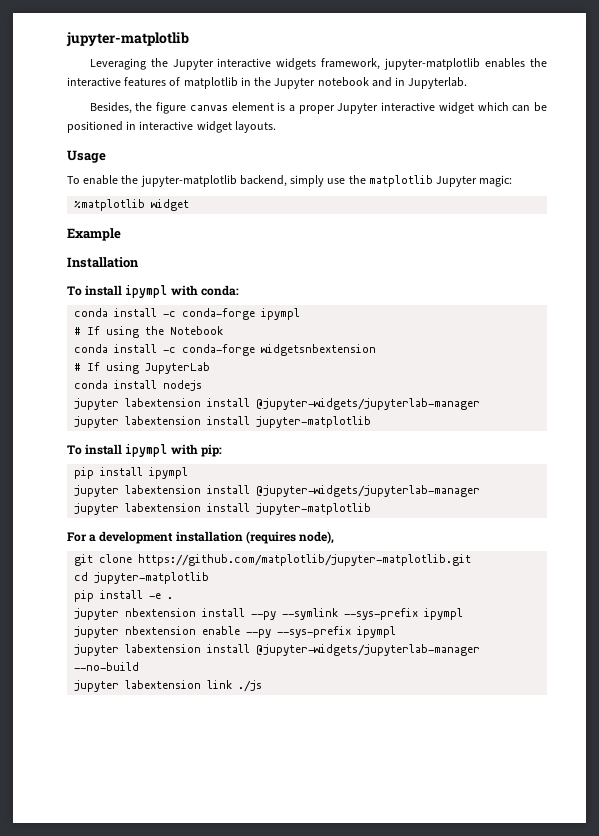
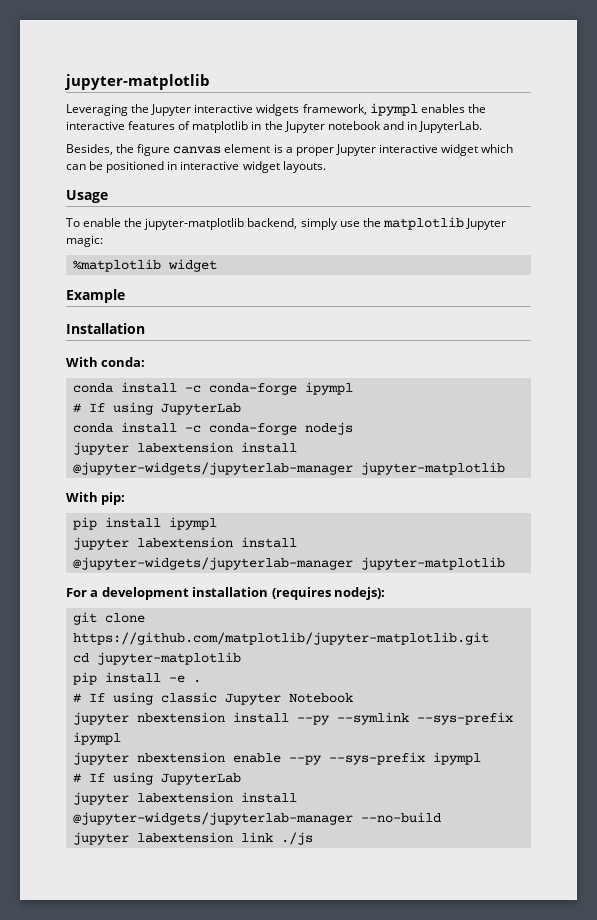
[384,58,481,70] jupyter-matplotlib -> [369,103,418,116] ipympl
[408,77,468,89] Jupyterlab. -> [419,121,483,133] JupyterLab.
[67,285,198,298] To install ipympl with -> [66,357,98,367] With
[145,326,224,335] [74,344,377,356] [74,362,211,374] [74,380,158,389] the Notebook // conda install -c conda-forge widgetsnbextension // # If using JupyterLab // conda install -> [160,403,241,415] [72,422,297,435] JupyterLab // conda install -c conda-forge
[74,416,372,428] [67,444,198,457] // jupyter labextension install jupyter-matplotlib // To install ipympl with -> [360,462,505,475] [66,492,98,502] jupyter-matplotlib // With
[74,503,251,515] // jupyter labextension install -> (353, 563) none
[299,531,335,544] node), -> [333,587,385,600] nodejs):
(174, 598) none -> [72,692,353,705] // # If using classic Jupyter Notebook
(397, 632) none -> [72,772,241,785] // # If using JupyterLab

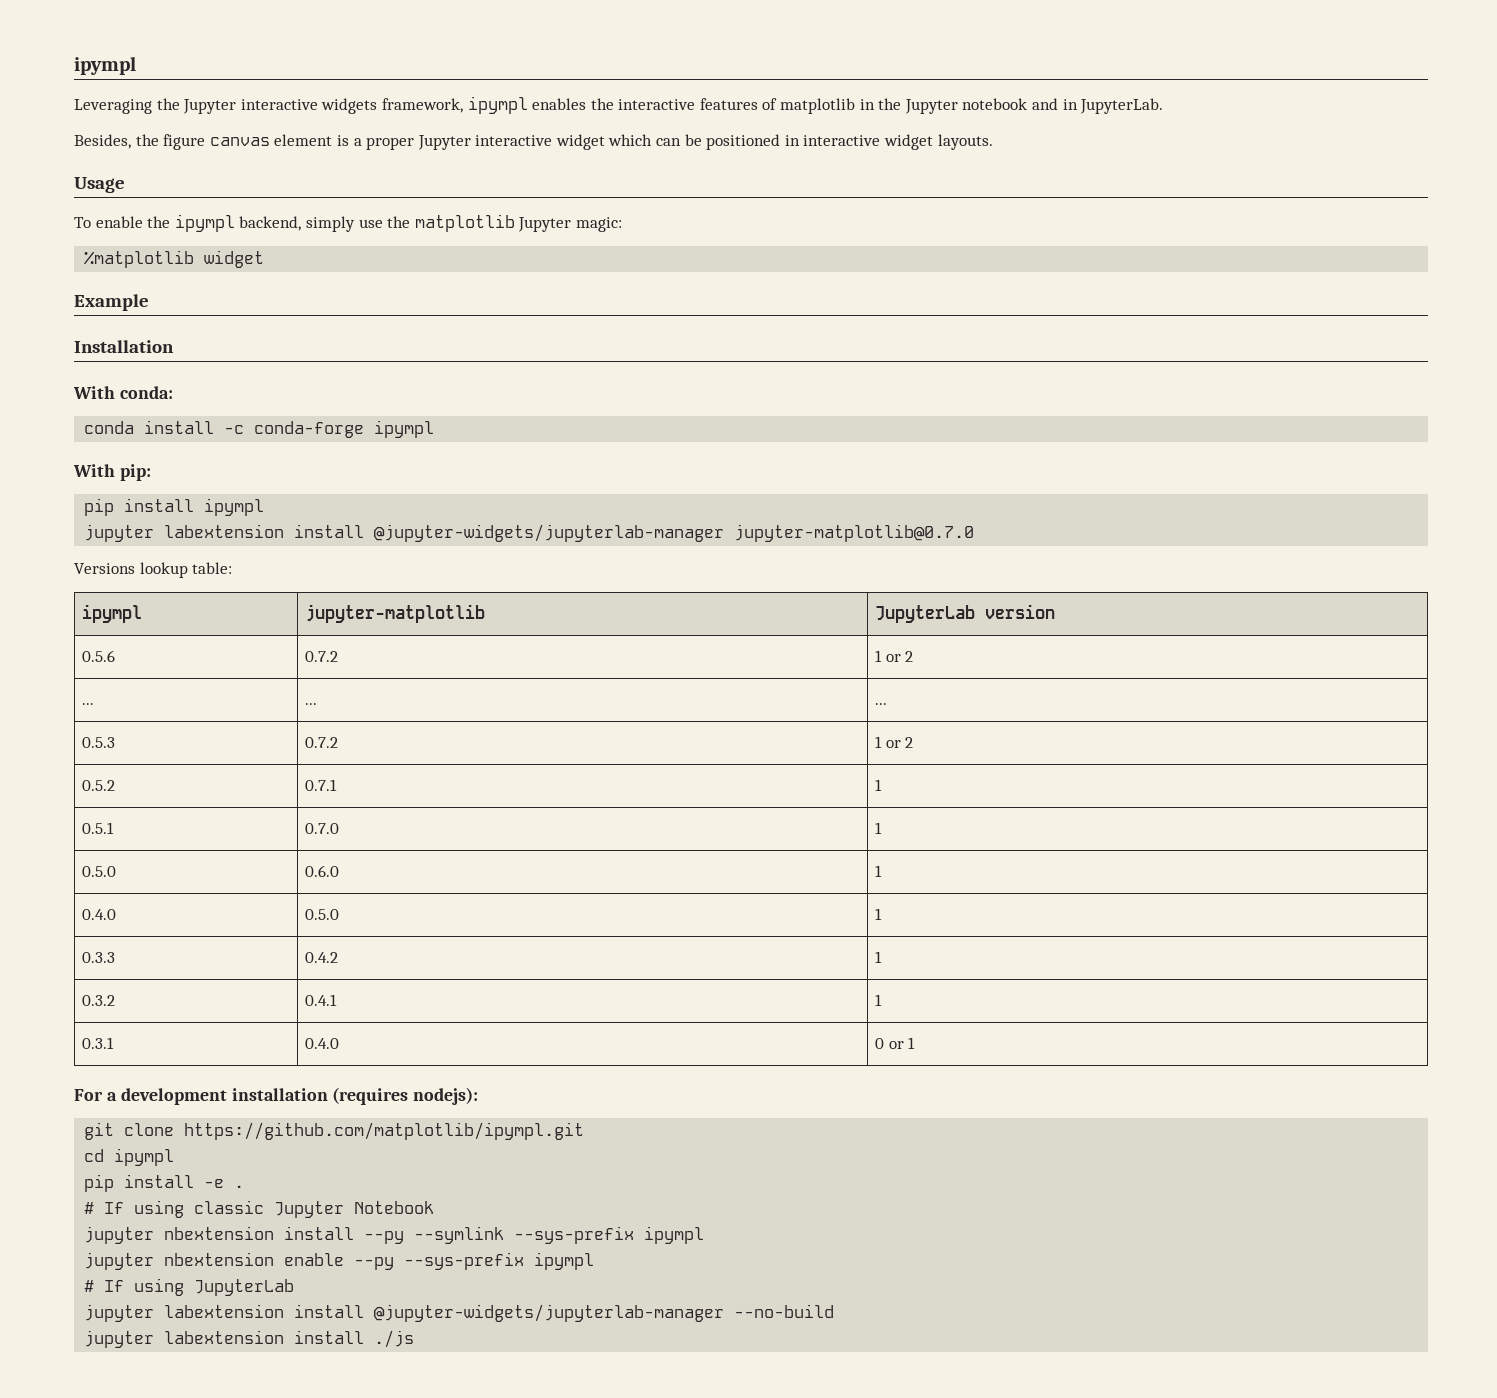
[65,74,210,90] jupyter-matplotlib -> [74,56,136,75] ipympl
[144,218,245,230] jupyter-matplotlib -> [174,214,235,232] ipympl
[72,402,241,415] [72,422,353,435] [72,442,297,455] [72,462,505,475] // # If using JupyterLab // conda install -c conda-forge nodejs // jupyter labextension install @jupyter-widgets/jupyterlab-manager jupyter-matplotlib -> (435, 429) none
[360,557,505,570] jupyter-matplotlib -> [734,524,975,542] [74,562,233,578] [81,604,142,623] [304,604,485,623] [874,604,1055,623] [81,650,115,662] [304,651,338,662] [874,650,914,662] [81,703,94,705] [304,703,317,705] [874,703,887,705] [81,737,115,748] [304,737,338,748] [874,736,914,748] [81,780,115,791] [304,779,337,791] [874,779,882,791] [81,822,114,834] [304,823,339,834] [874,822,882,834] [81,866,116,877] [304,865,339,877] [874,865,882,877] [81,909,116,920] [304,909,339,920] [874,908,882,920] [81,952,115,963] [304,952,338,963] [874,951,882,963] [81,995,115,1006] [304,994,337,1006] [874,994,882,1006] [81,1037,114,1049] [304,1038,339,1049] [874,1037,916,1049] jupyter-matplotlib@0.7.0 // Versions lookup table: // ipympl | jupyter-matplotlib | JupyterLab version // 0.5.6 | 0.7.2 | 1 or 2 // ... | ... | ... // 0.5.3 | 0.7.2 | 1 or 2 // 0.5.2 | 0.7.1 | 1 // 0.5.1 | 0.7.0 | 1 // 0.5.0 | 0.6.0 | 1 // 0.4.0 | 0.5.0 | 1 // 0.3.3 | 0.4.2 | 1 // 0.3.2 | 0.4.1 | 1 // 0.3.1 | 0.4.0 | 0 or 1
[72,632,489,645] https://github.com/matplotlib/jupyter-matplotlib.git -> [184,1122,585,1140] https://github.com/matplotlib/ipympl.git
[96,652,241,665] jupyter-matplotlib -> [114,1148,175,1166] ipympl
[240,832,273,842] link -> [294,1330,365,1344] install

